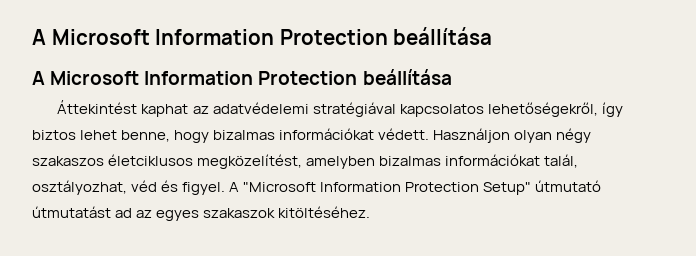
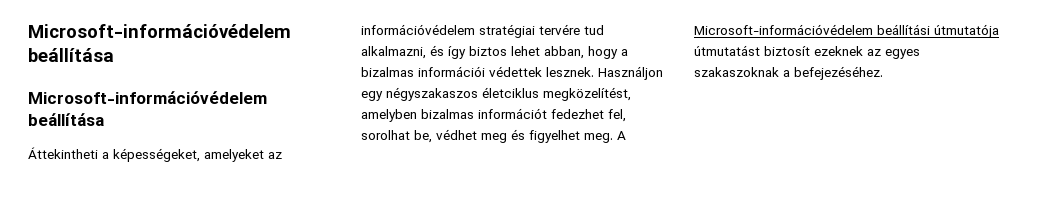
[32,27,493,45] [32,69,452,85] [57,100,623,117] [32,128,592,143] [32,154,579,169] [32,180,602,195] [32,206,371,221] A Microsoft Information Protection beállítása // A Microsoft Information Protection beállítása // Áttekintést kaphat az adatvédelemi stratégiával kapcsolatos lehetőségekről, így biztos lehet benne, hogy bizalmas információkat védett. Használjon olyan négy szakaszos életciklusos megközelítést, amelyben bizalmas információkat talál, osztályozhat, véd és figyel. A "Microsoft Information Protection Setup" útmutató útmutatást ad az egyes szakaszok kitöltéséhez. -> [28,24,291,38] [28,48,114,62] [28,91,267,104] [28,113,104,126] [28,147,282,162] [361,24,604,38] [361,45,628,59] [361,66,663,80] [361,87,631,101] [361,108,626,122] [361,129,626,143] [694,24,999,38] [694,45,920,59] [694,66,883,80] Microsoft-információvédelem beállítása // Microsoft-információvédelem beállítása // Áttekintheti a képességeket, amelyeket az információvédelem stratégiai tervére tud alkalmazni, és így biztos lehet abban, hogy a bizalmas információi védettek lesznek. Használjon egy négyszakaszos életciklus megközelítést, amelyben bizalmas információt fedezhet fel, sorolhat be, védhet meg és figyelhet meg. A Microsoft-információvédelem beállítási útmutatója útmutatást biztosít ezeknek az egyes szakaszoknak a befejezéséhez.

